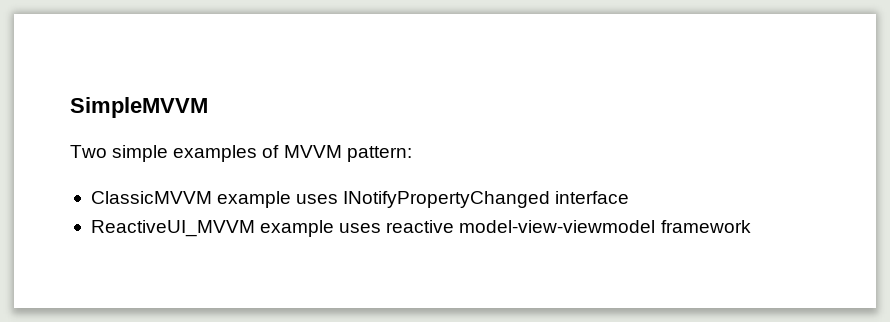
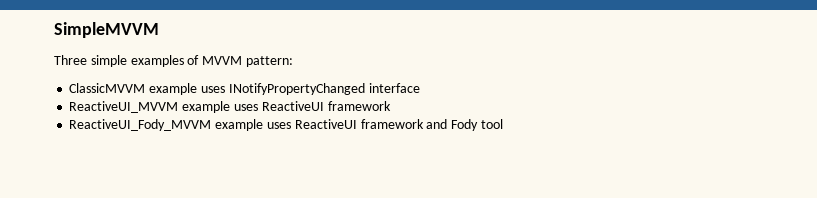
[70,145,107,158] Two -> [54,55,87,65] Three
[386,220,751,233] reactive model-view-viewmodel framework -> [261,101,391,111] [69,119,503,131] ReactiveUI framework // ReactiveUI_Fody_MVVM example uses ReactiveUI framework and Fody tool

